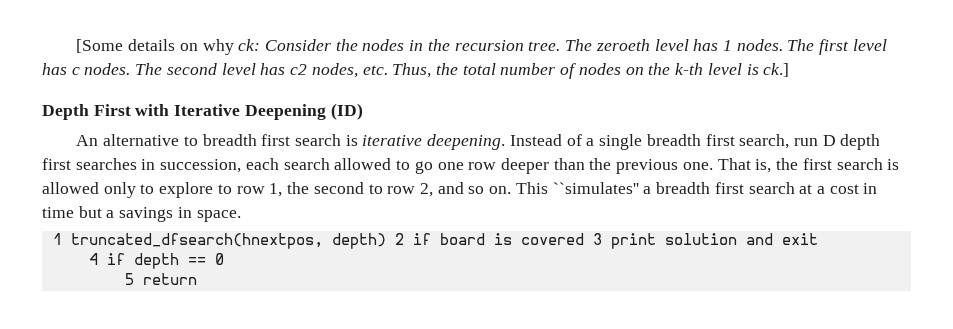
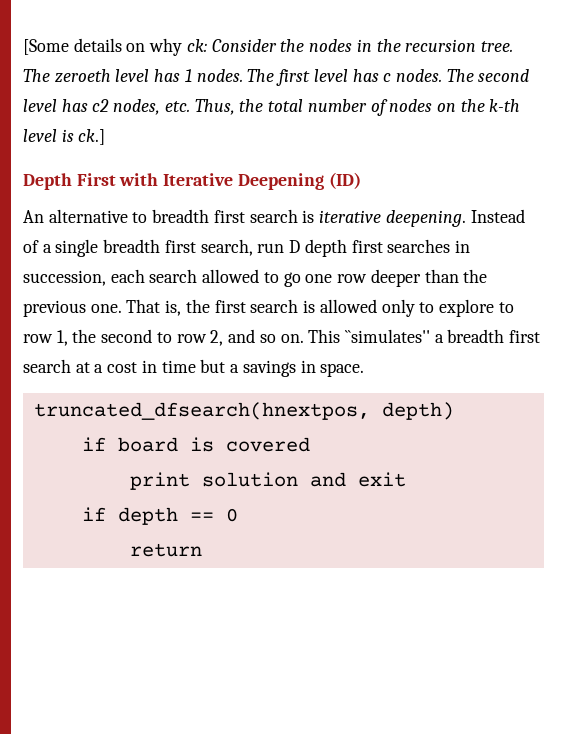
[52,233,62,245] 1 -> (365, 370) none
[394,233,404,245] 2 -> (454, 411) //
[592,233,602,245] 3 -> (310, 444) //
[88,253,98,265] 4 -> (406, 479) none
[124,273,134,285] 5 -> (238, 515) none

